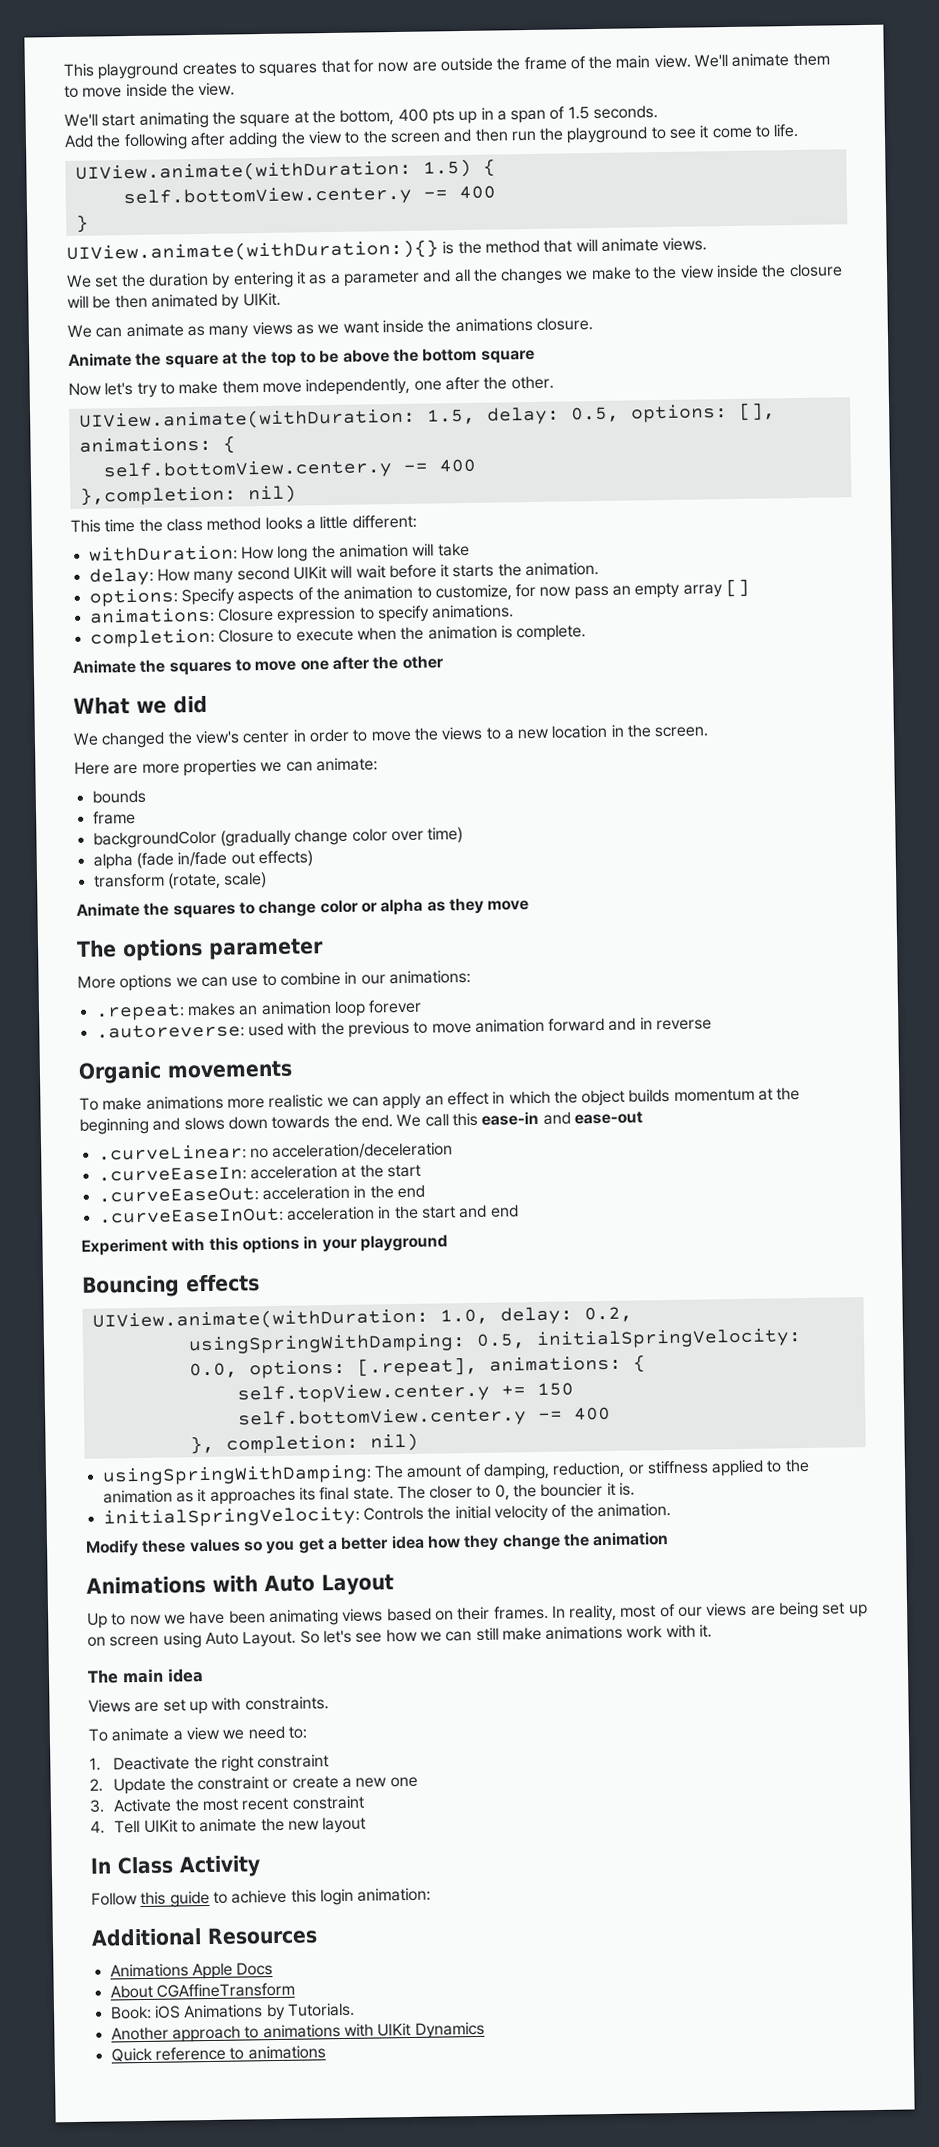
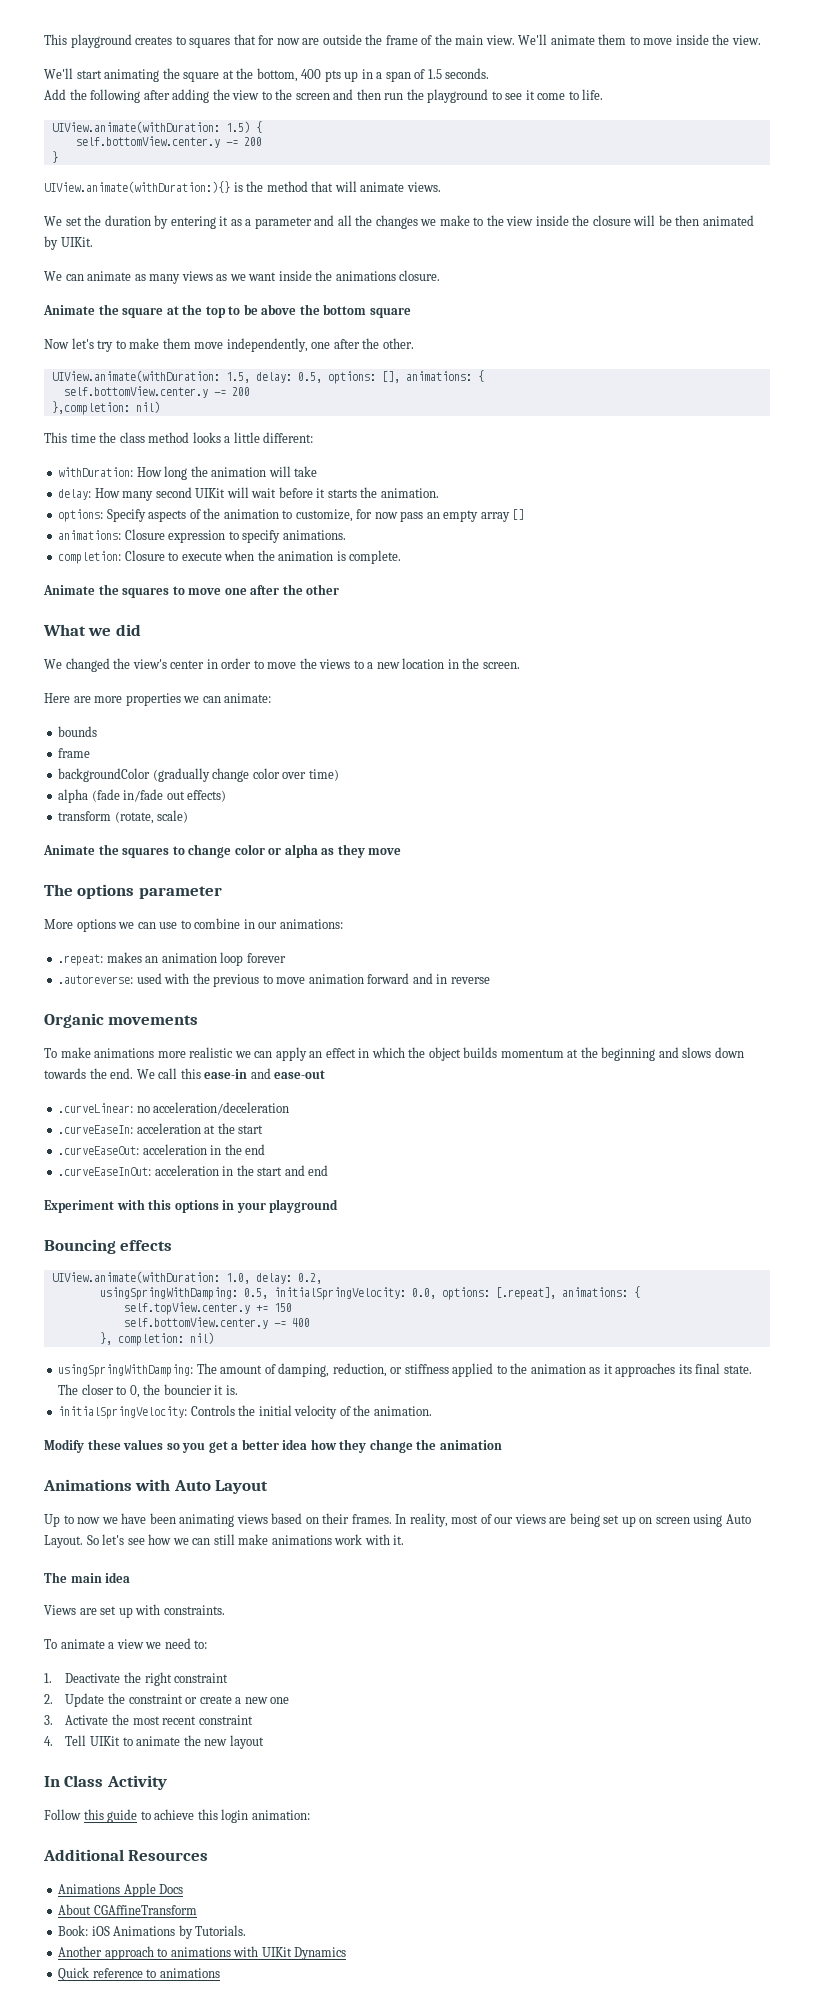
[458,185,496,200] 400 -> [243,137,262,146] 200
[438,458,476,473] 400 -> [231,387,250,396] 200

